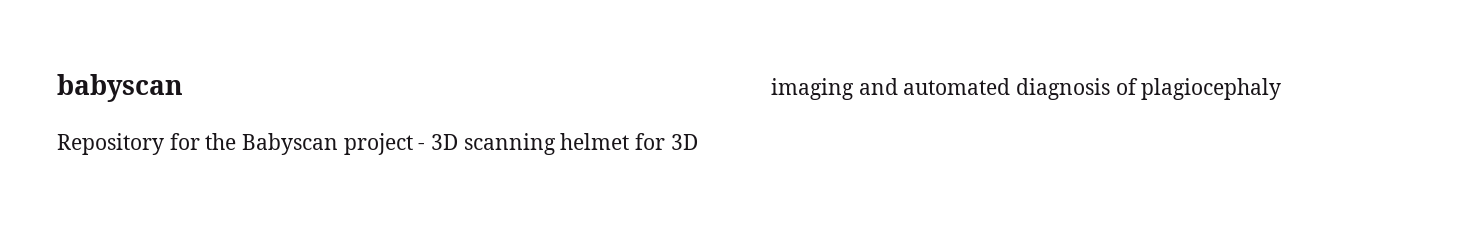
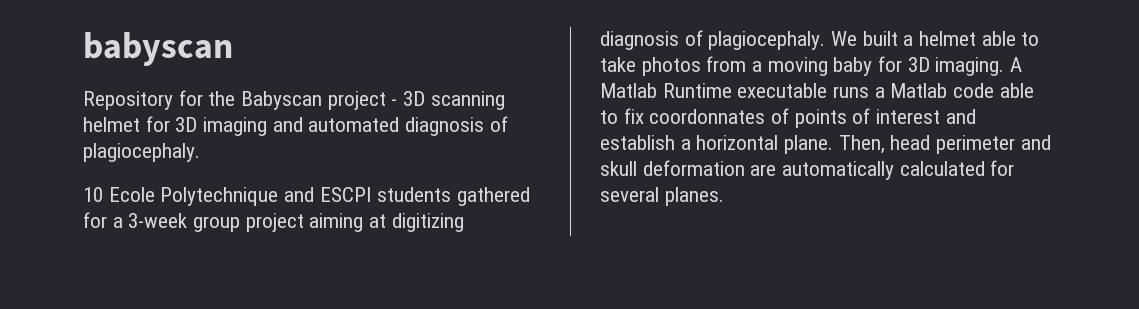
[1141,78,1282,100] plagiocephaly -> [83,143,200,162] [83,187,531,206] [83,212,464,232] [600,30,1040,50] [600,56,1023,76] [600,83,1034,98] [600,108,976,128] [600,135,1051,154] [600,160,1015,180] [600,187,724,206] plagiocephaly. // 10 Ecole Polytechnique and ESCPI students gathered for a 3-week group project aiming at digitizing diagnosis of plagiocephaly. We built a helmet able to take photos from a moving baby for 3D imaging. A Matlab Runtime executable runs a Matlab code able to fix coordonnates of points of interest and establish a horizontal plane. Then, head perimeter and skull deformation are automatically calculated for several planes.

